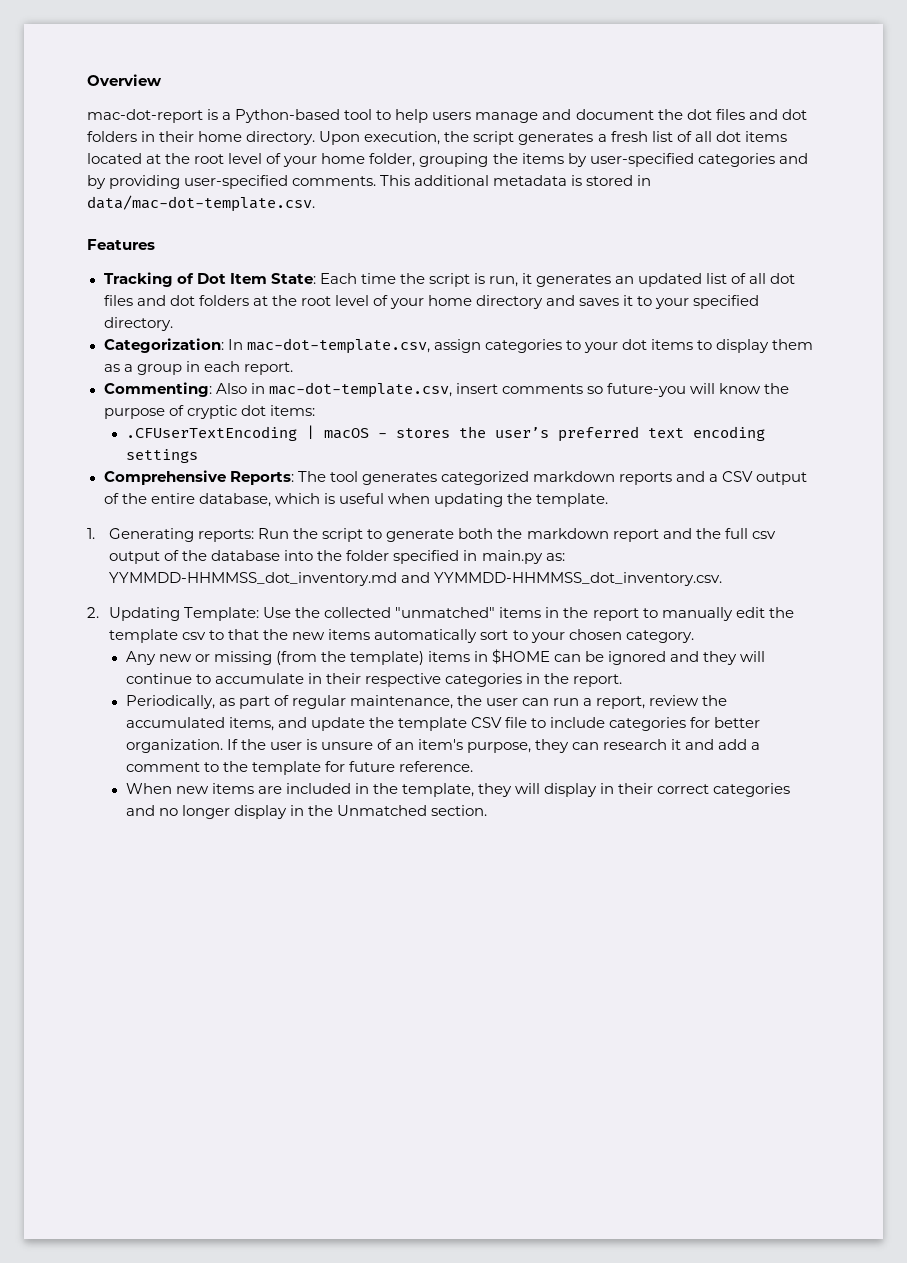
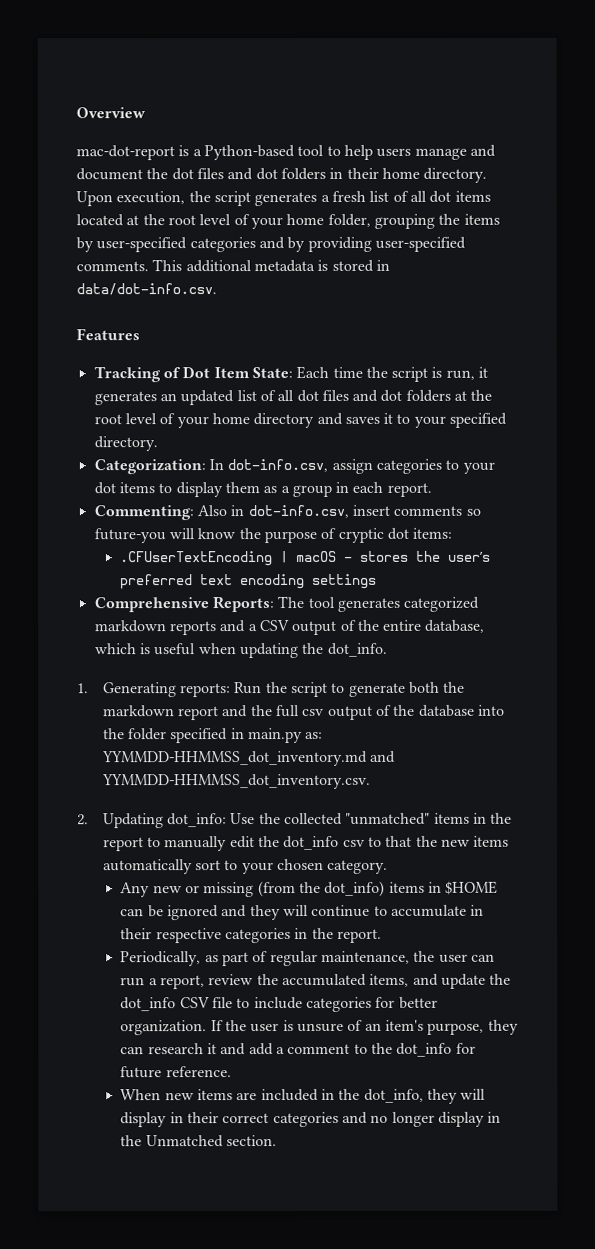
[87,195,315,212] data/mac-dot-template.csv. -> [76,283,217,296] data/dot-info.csv.
[246,338,430,354] mac-dot-template.csv, -> [227,458,329,473] dot-info.csv,
[268,382,452,398] mac-dot-template.csv, -> [247,504,349,519] dot-info.csv,
[536,493,608,507] template. -> [327,642,388,657] dot_info.
[184,607,260,621] Template: -> [167,813,228,828] dot_info:
[109,629,179,643] template -> [283,835,340,851] dot_info
[349,651,424,665] template) -> [324,880,386,897] dot_info)
[397,717,467,731] template -> [120,997,177,1012] dot_info
[251,761,321,775] template -> [396,1042,453,1057] dot_info
[401,783,474,797] template, -> [363,1088,424,1103] dot_info,

